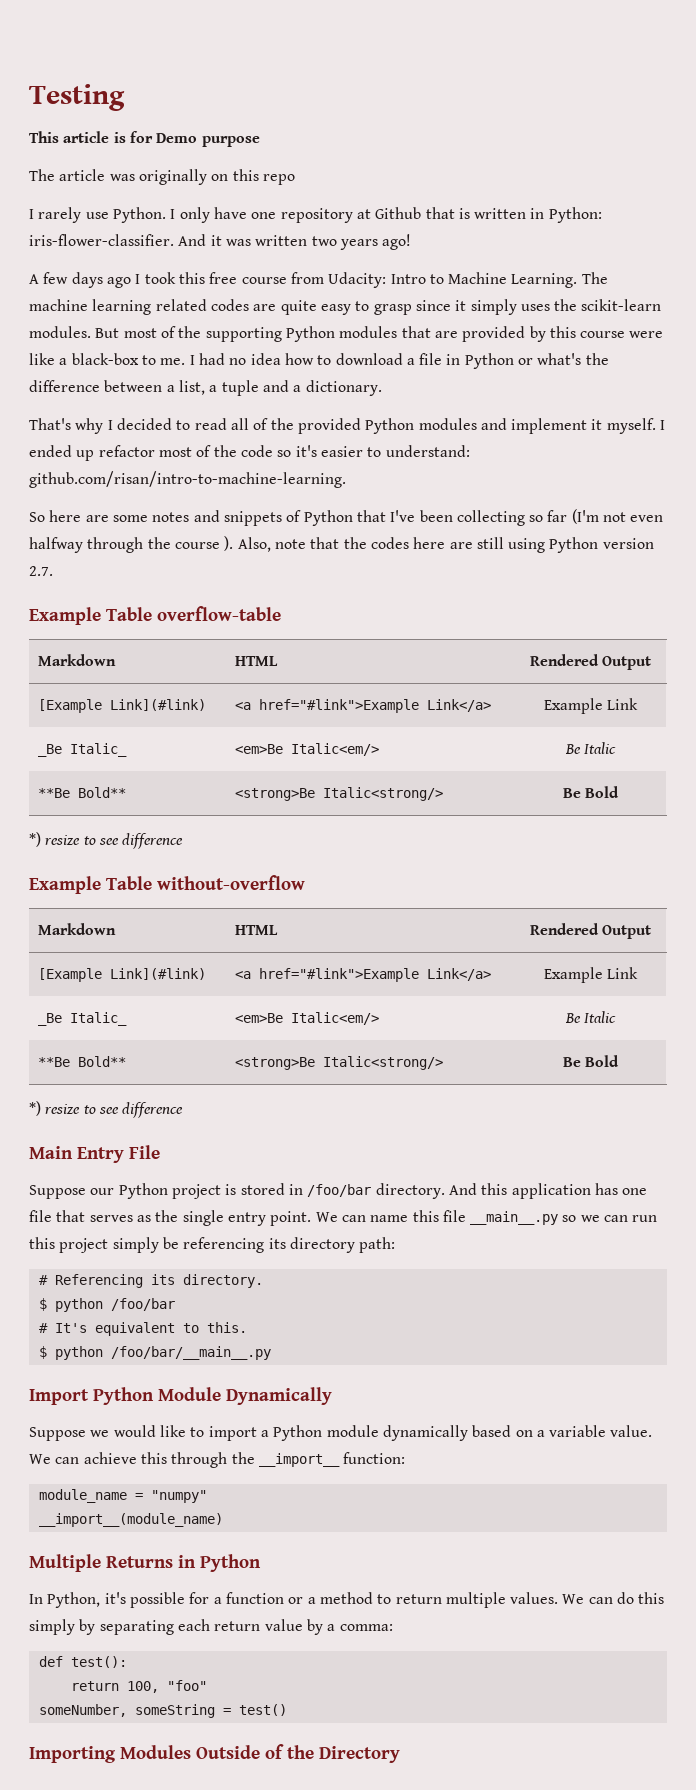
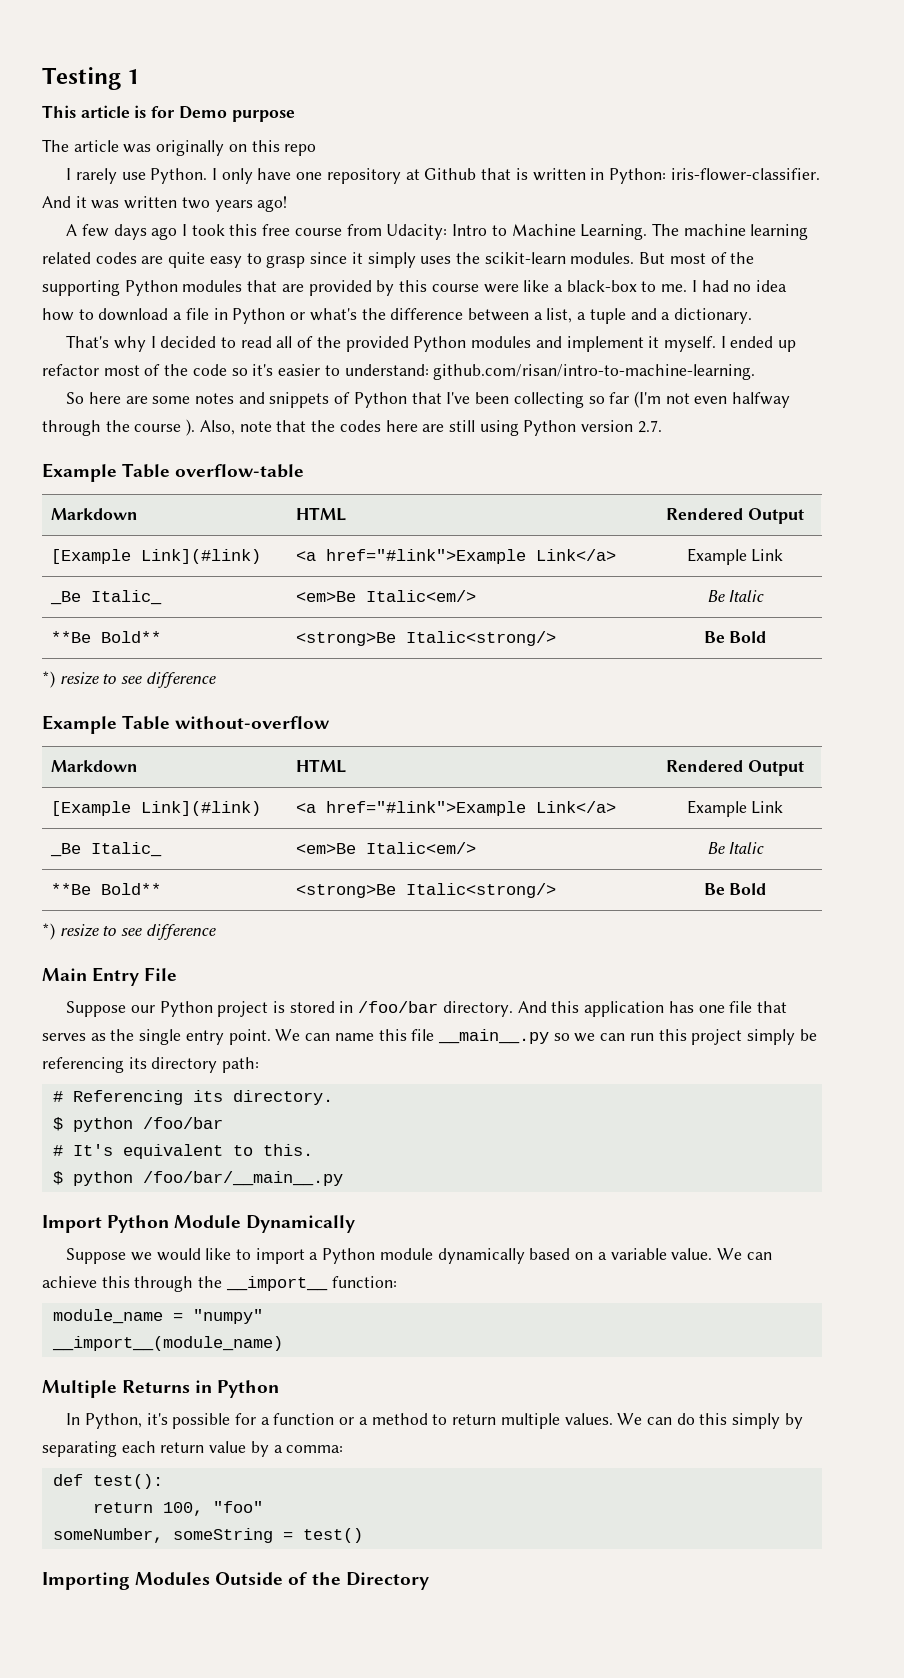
(125, 97) none -> [127,69,140,84] 1

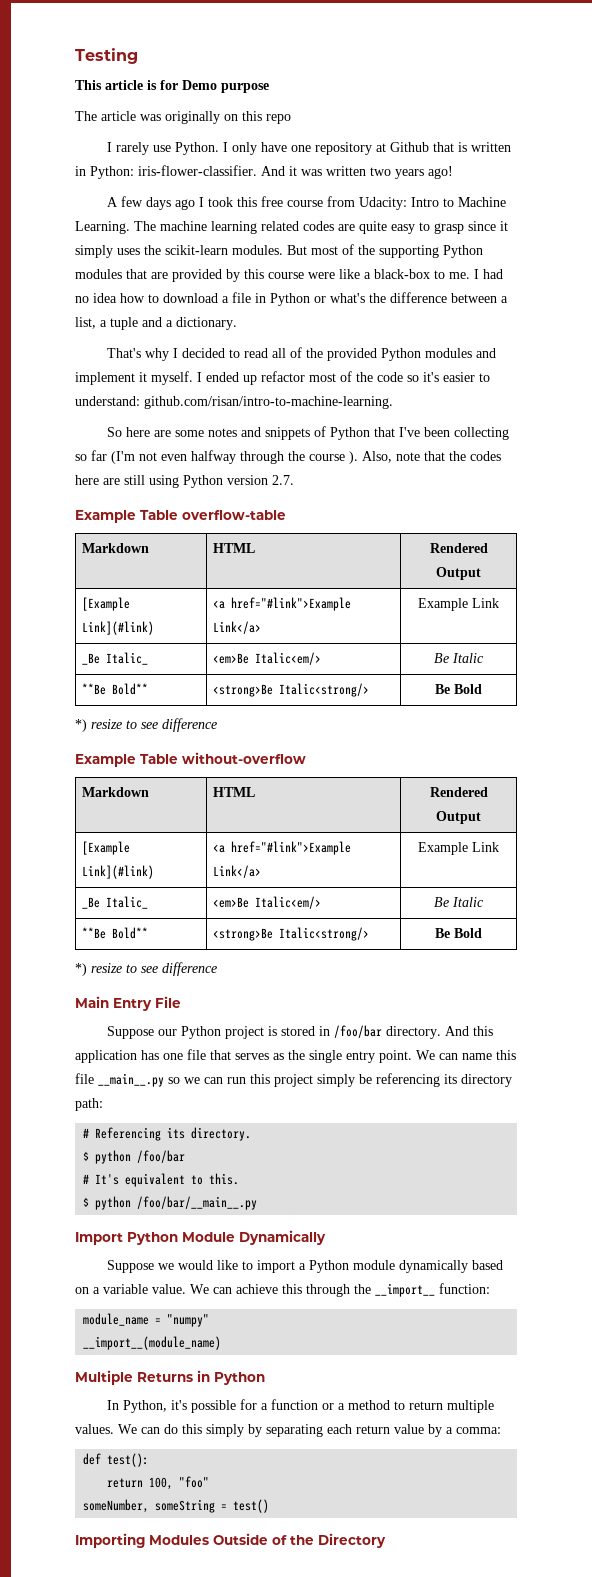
[127,69,140,84] 1 -> (138, 56) none

